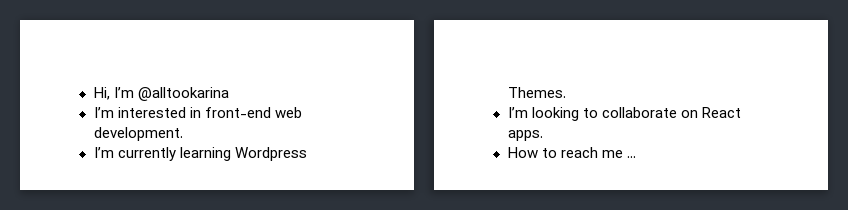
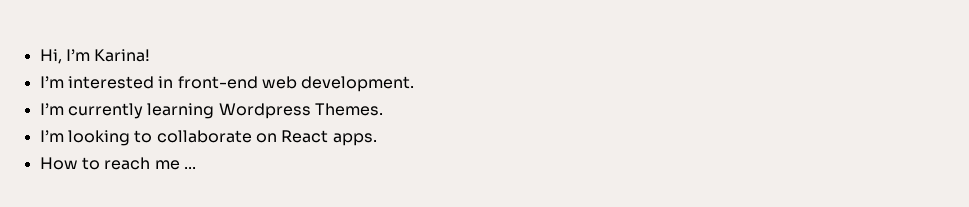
[137,87,229,101] @alltookarina -> [94,49,151,62] Karina!

